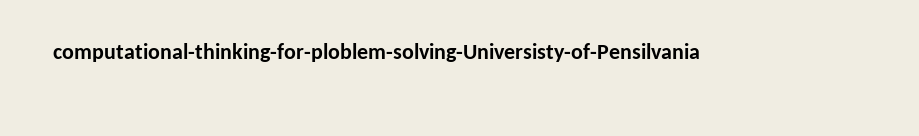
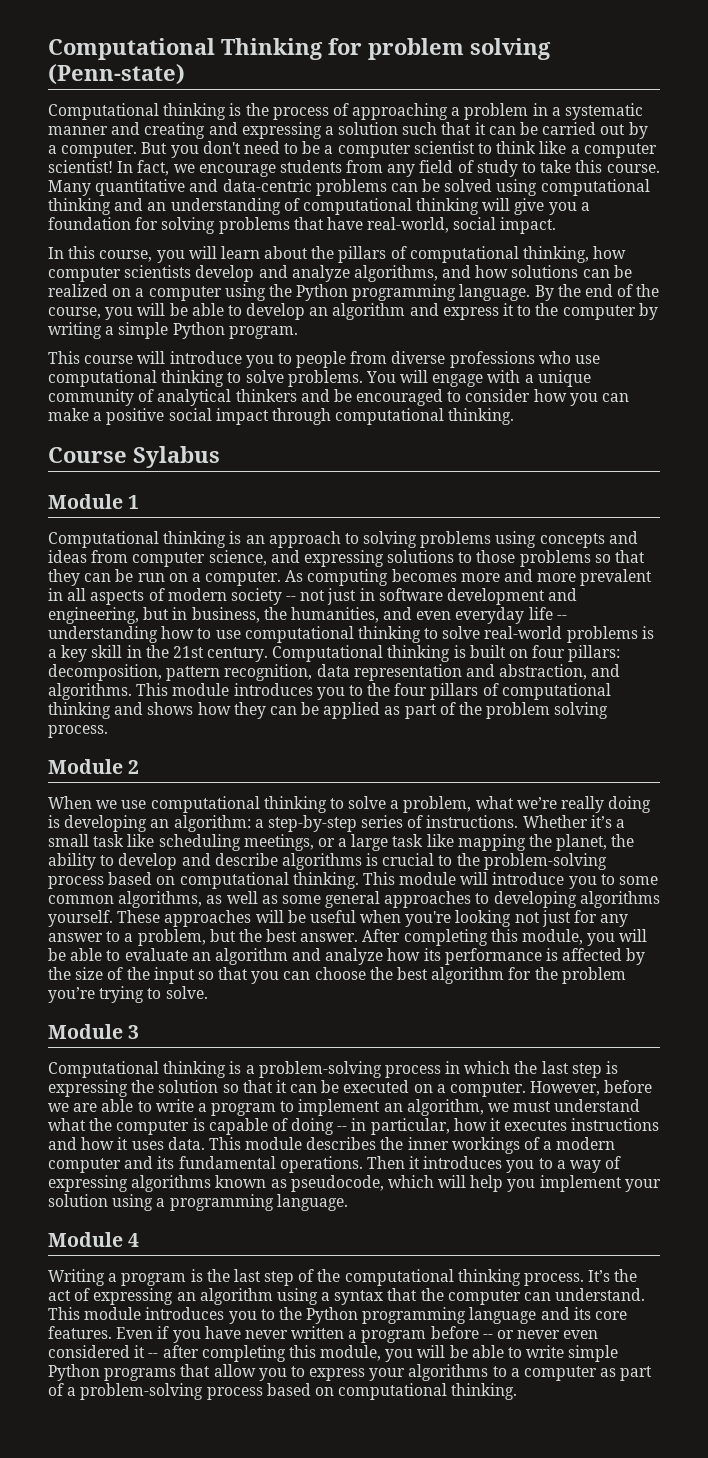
[53,43,700,62] computational-thinking-for-ploblem-solving-Universisty-of-Pensilvania -> [48,38,551,60] [48,64,185,85] [48,103,644,120] [48,122,648,139] [48,141,657,158] [48,160,660,177] [48,179,650,196] [48,198,590,215] [48,217,557,234] [48,246,627,263] [48,265,632,282] [48,284,660,301] [48,303,658,320] [48,322,298,339] [48,351,601,368] [48,370,591,387] [48,389,630,406] [48,408,515,425] [48,446,220,468] [48,494,140,509] [48,531,638,548] [48,550,646,567] [48,569,653,586] [48,588,578,605] [48,607,567,624] [48,626,654,643] [48,645,621,662] [48,664,621,681] [48,683,611,700] [48,702,609,719] [48,725,108,738] [48,759,140,774] [48,796,652,813] [48,815,626,832] [48,834,635,851] [48,853,607,870] [48,872,659,889] [48,891,660,908] [48,910,629,927] [48,929,648,946] [48,948,646,965] [48,967,626,984] [48,986,208,1003] [48,1024,140,1039] [48,1061,619,1078] [48,1080,653,1097] [48,1099,641,1116] [48,1118,660,1135] [48,1137,616,1154] [48,1156,622,1173] [48,1175,661,1192] [48,1194,348,1211] [48,1232,140,1247] [48,1269,638,1286] [48,1288,646,1305] [48,1307,628,1324] [48,1326,599,1343] [48,1345,619,1362] [48,1364,653,1381] [48,1383,518,1400] Computational Thinking for problem solving (Penn-state) // Computational thinking is the process of approaching a problem in a systematic manner and creating and expressing a solution such that it can be carried out by a computer. But you don't need to be a computer scientist to think like a computer scientist! In fact, we encourage students from any field of study to take this course. Many quantitative and data-centric problems can be solved using computational thinking and an understanding of computational thinking will give you a foundation for solving problems that have real-world, social impact. // In this course, you will learn about the pillars of computational thinking, how computer scientists develop and analyze algorithms, and how solutions can be realized on a computer using the Python programming language. By the end of the course, you will be able to develop an algorithm and express it to the computer by writing a simple Python program. // This course will introduce you to people from diverse professions who use computational thinking to solve problems. You will engage with a unique community of analytical thinkers and be encouraged to consider how you can make a positive social impact through computational thinking. // Course Sylabus // Module 1 // Computational thinking is an approach to solving problems using concepts and ideas from computer science, and expressing solutions to those problems so that they can be run on a computer. As computing becomes more and more prevalent in all aspects of modern society -- not just in software development and engineering, but in business, the humanities, and even everyday life -- understanding how to use computational thinking to solve real-world problems is a key skill in the 21st century. Computational thinking is built on four pillars: decomposition, pattern recognition, data representation and abstraction, and algorithms. This module introduces you to the four pillars of computational thinking and shows how they can be applied as part of the problem solving process. // Module 2 // When we use computational thinking to solve a problem, what we’re really doing is developing an algorithm: a step-by-step series of instructions. Whether it’s a small task like scheduling meetings, or a large task like mapping the planet, the ability to develop and describe algorithms is crucial to the problem-solving process based on computational thinking. This module will introduce you to some common algorithms, as well as some general approaches to developing algorithms yourself. These approaches will be useful when you're looking not just for any answer to a problem, but the best answer. After completing this module, you will be able to evaluate an algorithm and analyze how its performance is affected by the size of the input so that you can choose the best algorithm for the problem you’re trying to solve. // Module 3 // Computational thinking is a problem-solving process in which the last step is expressing the solution so that it can be executed on a computer. However, before we are able to write a program to implement an algorithm, we must understand what the computer is capable of doing -- in particular, how it executes instructions and how it uses data. This module describes the inner workings of a modern computer and its fundamental operations. Then it introduces you to a way of expressing algorithms known as pseudocode, which will help you implement your solution using a programming language. // Module 4 // Writing a program is the last step of the computational thinking process. It’s the act of expressing an algorithm using a syntax that the computer can understand. This module introduces you to the Python programming language and its core features. Even if you have never written a program before -- or never even considered it -- after completing this module, you will be able to write simple Python programs that allow you to express your algorithms to a computer as part of a problem-solving process based on computational thinking.

